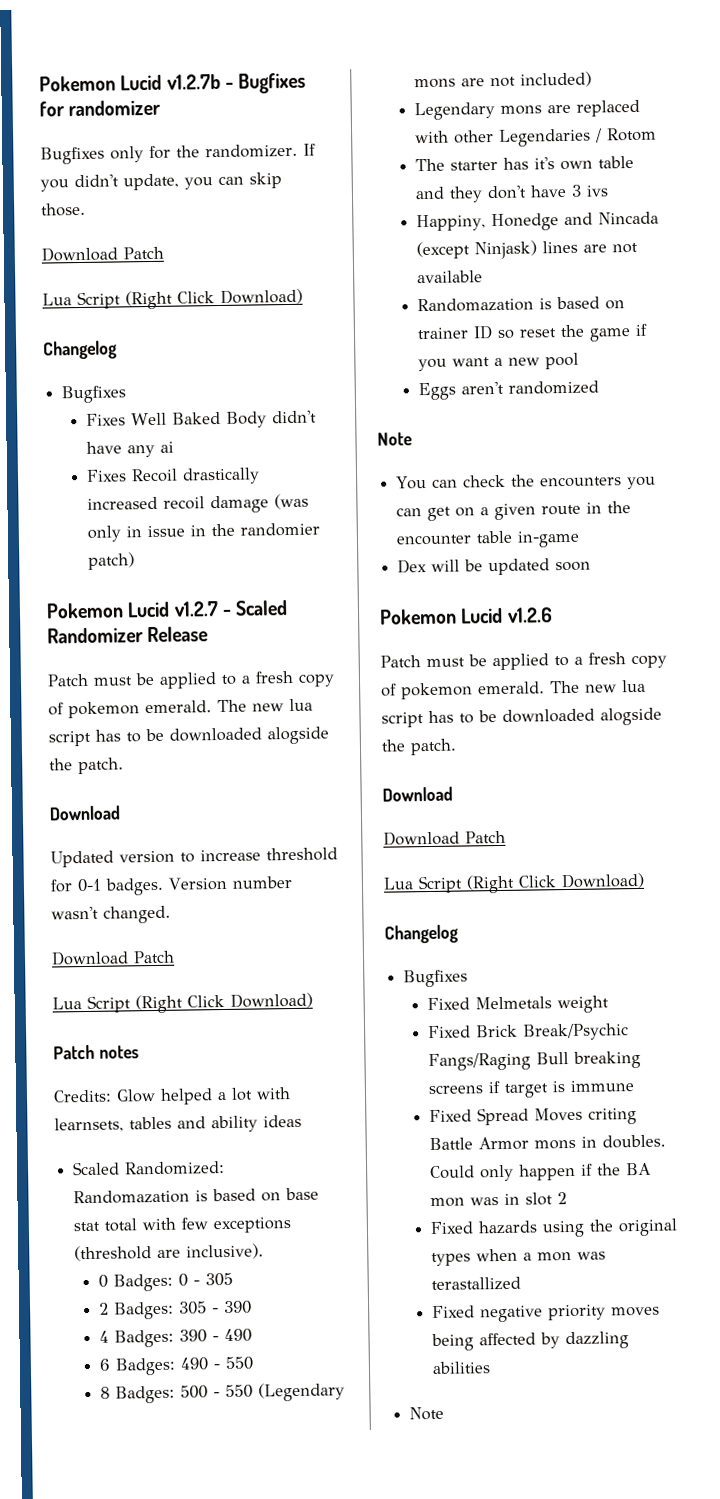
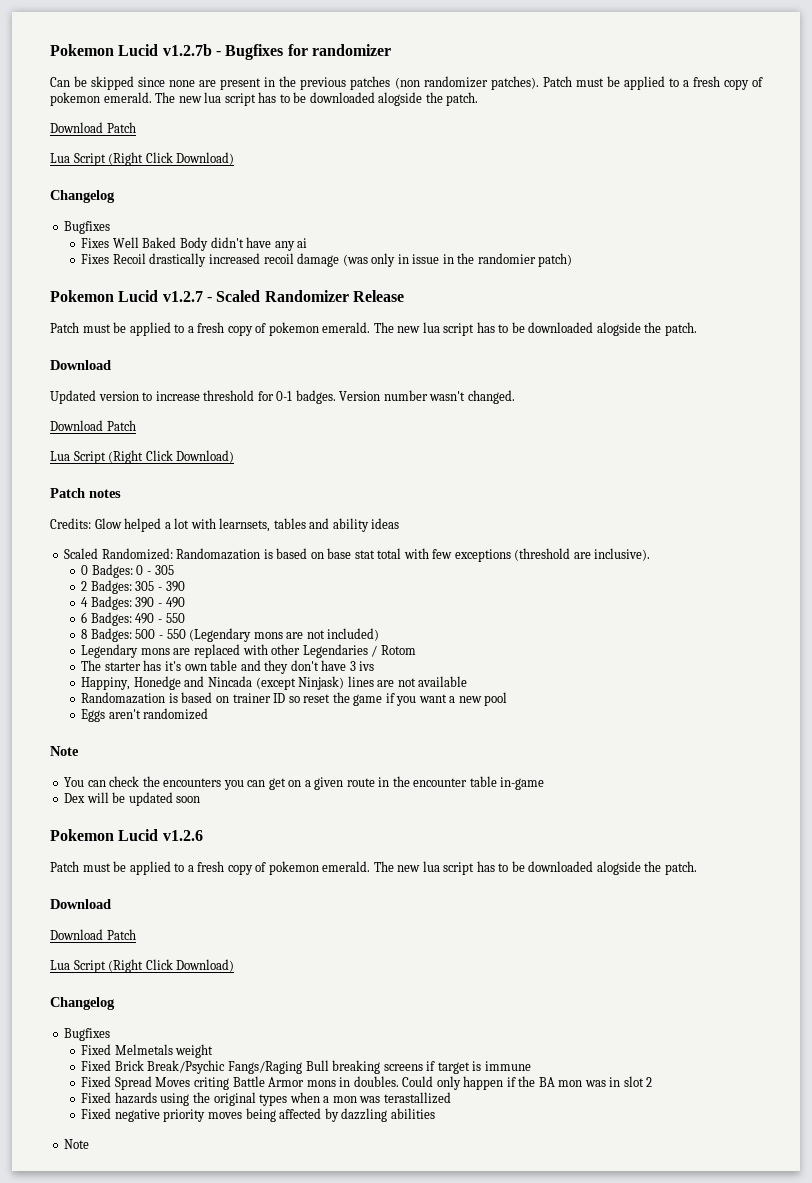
[40,143,316,165] [40,172,282,192] [41,202,86,217] Bugfixes only for the randomizer. If you didn't update, you can skip those. -> [50,76,763,90] [50,92,479,106] Can be skipped since none are present in the previous patches (non randomizer patches). Patch must be applied to a fresh copy of pokemon emerald. The new lua script has to be downloaded alogside the patch.

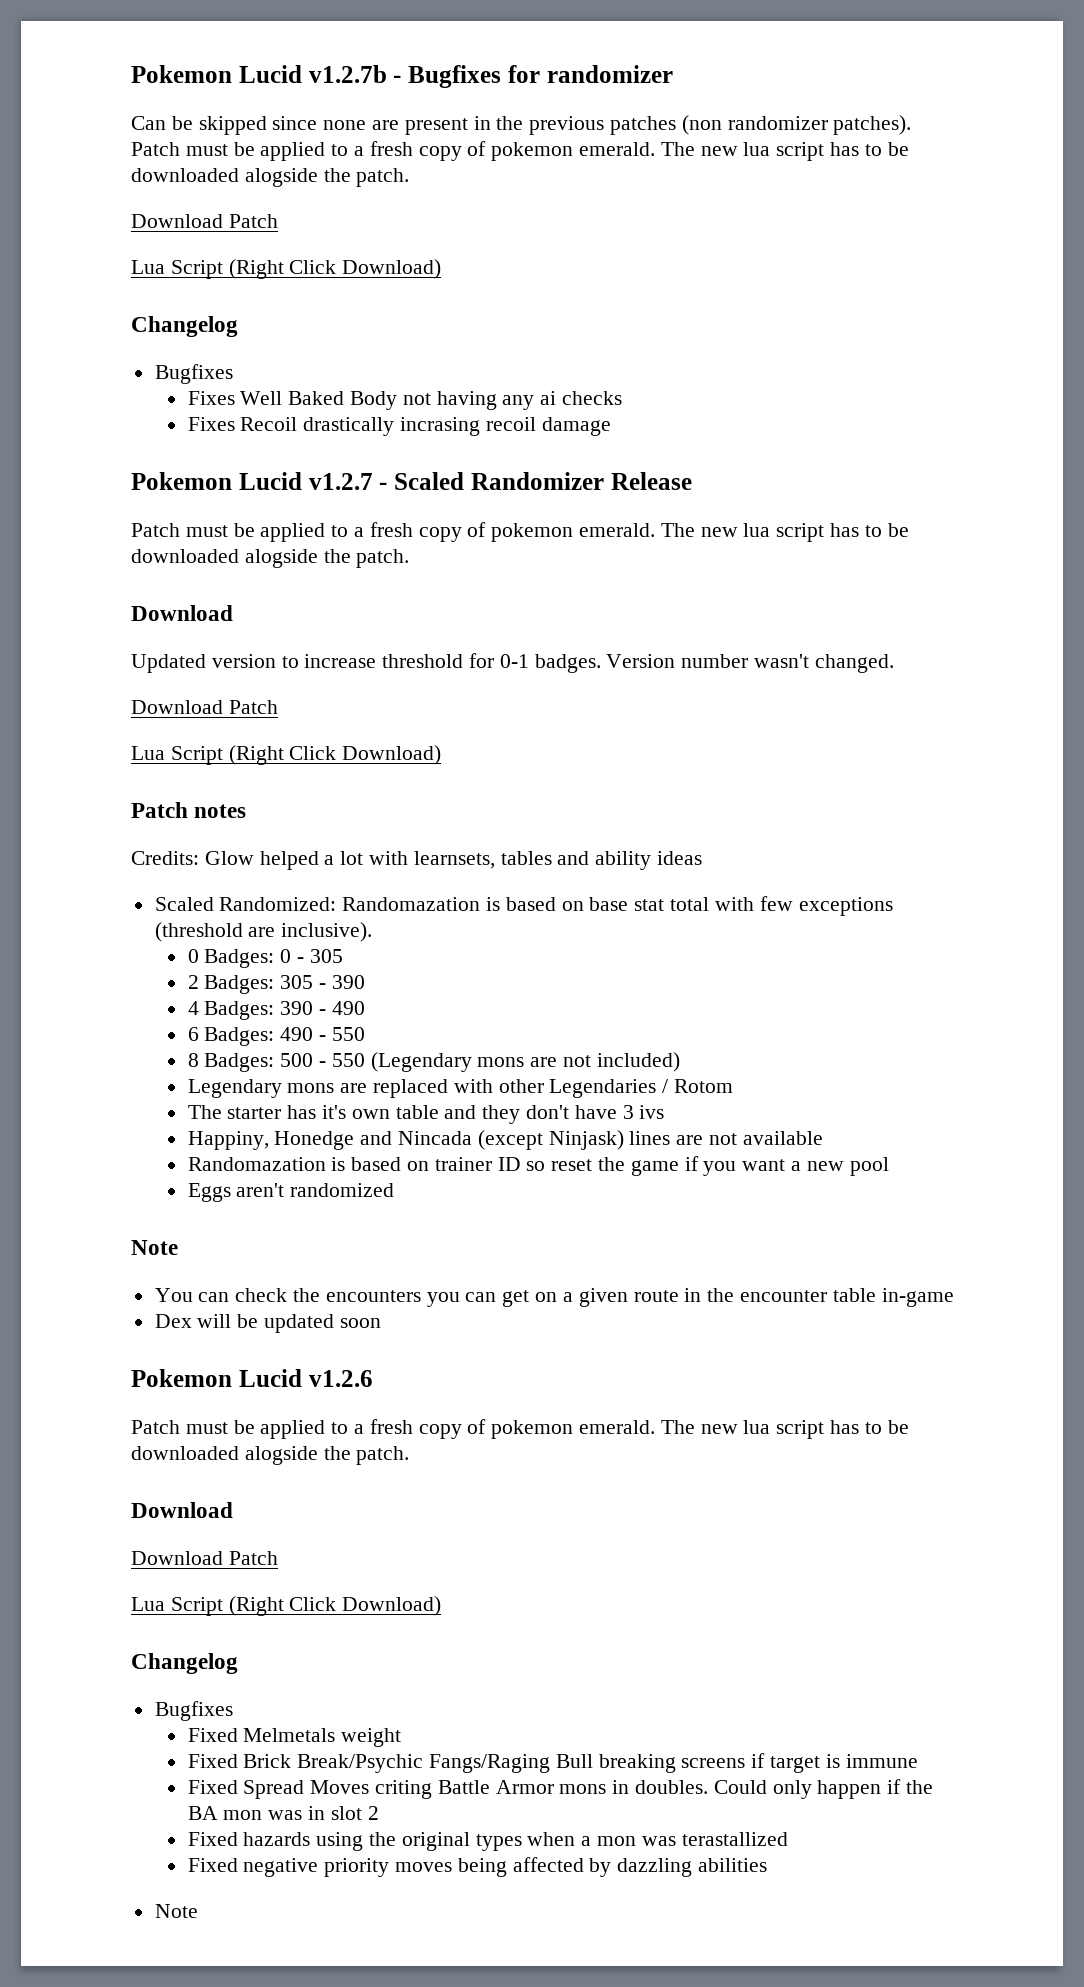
[210,237,272,248] didn't have -> [402,391,497,410] not having
(308, 243) none -> [561,391,622,405] checks
[208,253,260,264] increased -> [399,417,480,436] incrasing
[342,253,573,267] (was only in issue in the randomier patch) -> (611, 426) none

